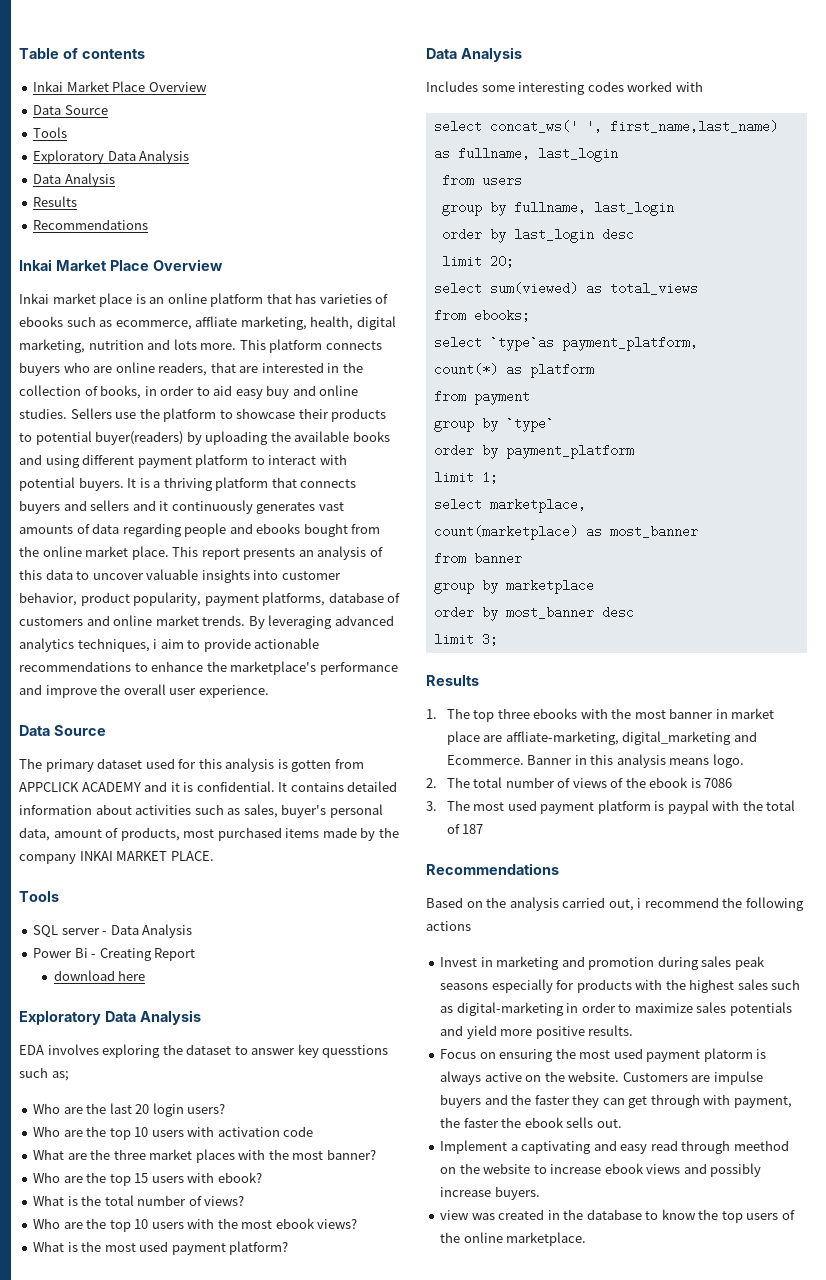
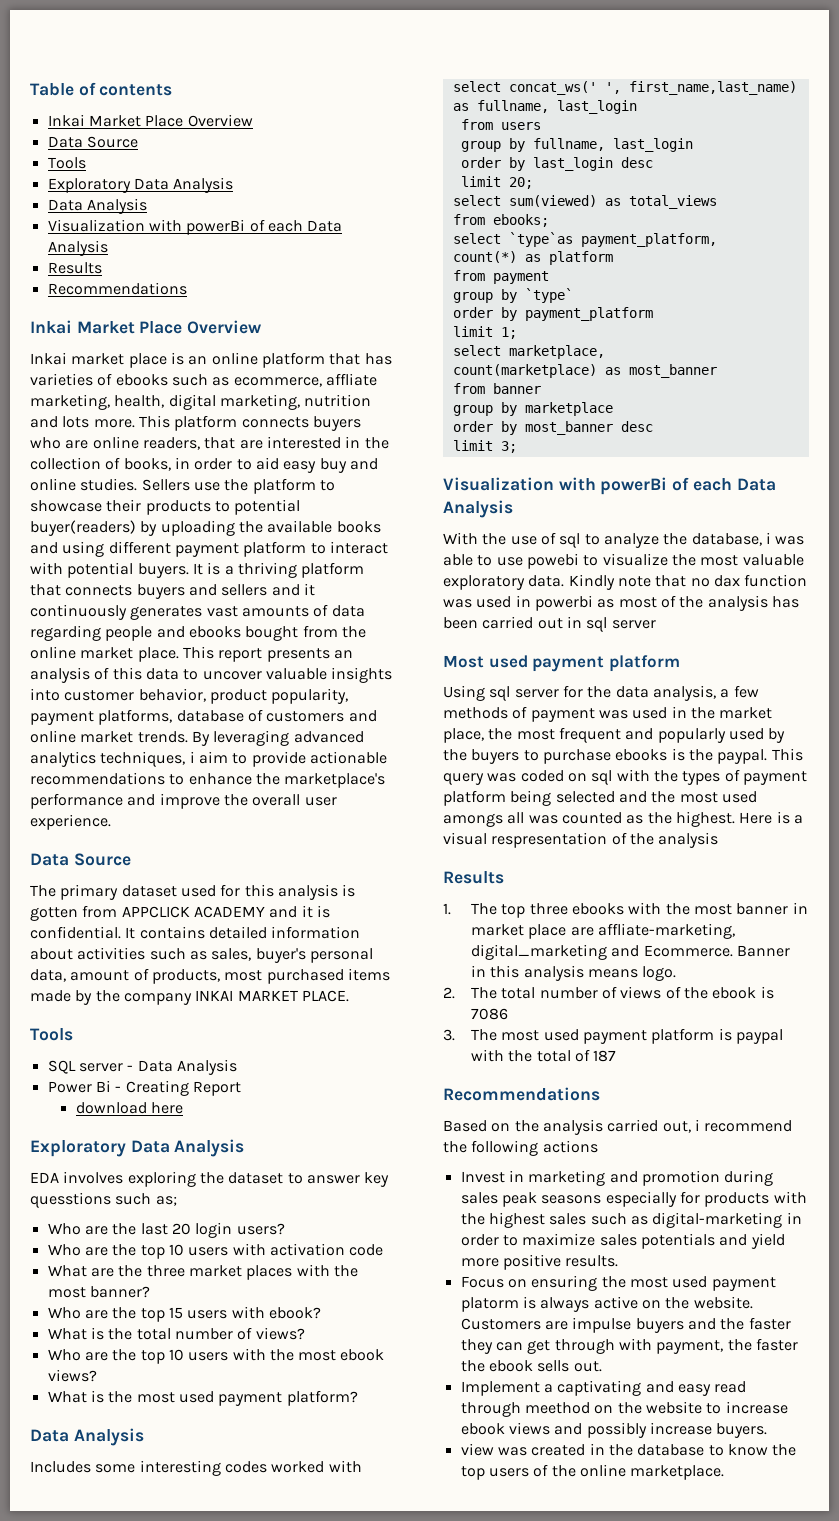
(115, 180) none -> [47,219,343,235] [47,240,108,256] // Visualization with powerBi of each Data Analysis
(498, 639) none -> [443,477,776,495] [443,500,513,518] [443,532,805,548] [443,553,804,569] [443,574,808,590] [443,595,799,611] [443,616,656,632] [443,655,680,672] [443,685,759,701] [443,706,773,722] [443,727,786,743] [443,748,803,764] [443,769,807,785] [443,790,757,806] [443,811,803,827] [443,832,719,848] // Visualization with powerBi of each Data Analysis // With the use of sql to analyze the database, i was able to use powebi to visualize the most valuable exploratory data. Kindly note that no dax function was used in powerbi as most of the analysis has been carried out in sql server // Most used payment platform // Using sql server for the data analysis, a few methods of payment was used in the market place, the most frequent and popularly used by the buyers to purchase ebooks is the paypal. This query was coded on sql with the types of payment platform being selected and the most used amongs all was counted as the highest. Here is a visual respresentation of the analysis

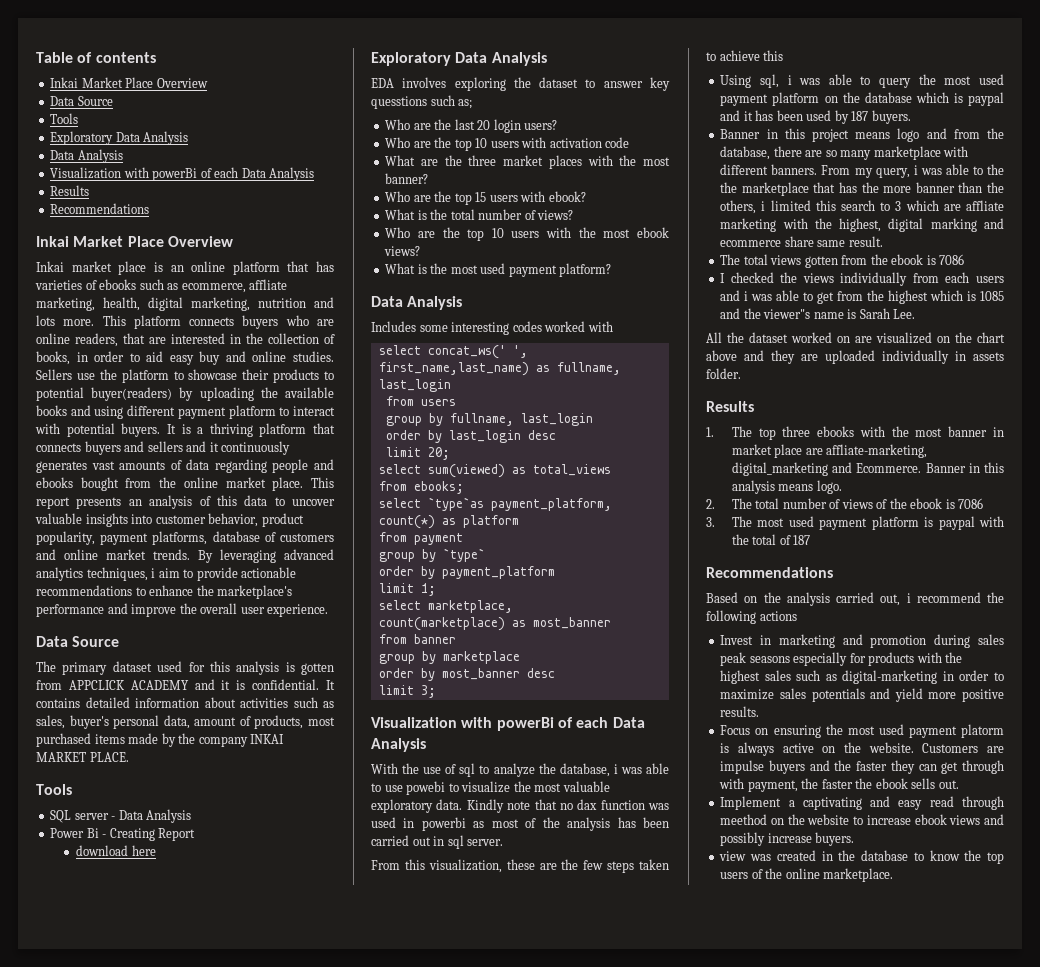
[611,620,656,629] [443,655,680,672] [443,685,759,701] [443,706,773,722] [443,727,786,743] [443,748,803,764] [443,769,807,785] [443,790,757,806] [443,811,803,827] [443,832,719,848] server // Most used payment platform // Using sql server for the data analysis, a few methods of payment was used in the market place, the most frequent and popularly used by the buyers to purchase ebooks is the paypal. This query was coded on sql with the types of payment platform being selected and the most used amongs all was counted as the highest. Here is a visual respresentation of the analysis -> [467,839,504,846] [371,859,669,873] [706,50,784,61] [720,74,1004,88] [720,92,1004,106] [720,110,911,124] [720,128,1004,142] [720,146,969,160] [720,164,1004,178] [720,182,1004,196] [720,200,1004,214] [720,218,1004,232] [720,236,883,247] [720,254,965,268] [720,272,1004,286] [720,290,1004,304] [720,308,916,319] [706,332,1005,344] [706,350,1004,364] [706,368,741,379] server. // From this visualization, these are the few steps taken to achieve this // Using sql, i was able to query the most used payment platform on the database which is paypal and it has been used by 187 buyers. // Banner in this project means logo and from the database, there are so many marketplace with different banners. From my query, i was able to the the marketplace that has the more banner than the others, i limited this search to 3 which are affliate marketing with the highest, digital marking and ecommerce share same result. // The total views gotten from the ebook is 7086 // I checked the views individually from each users and i was able to get from the highest which is 1085 and the viewer"s name is Sarah Lee. // All the dataset worked on are visualized on the chart above and they are uploaded individually in assets folder.

